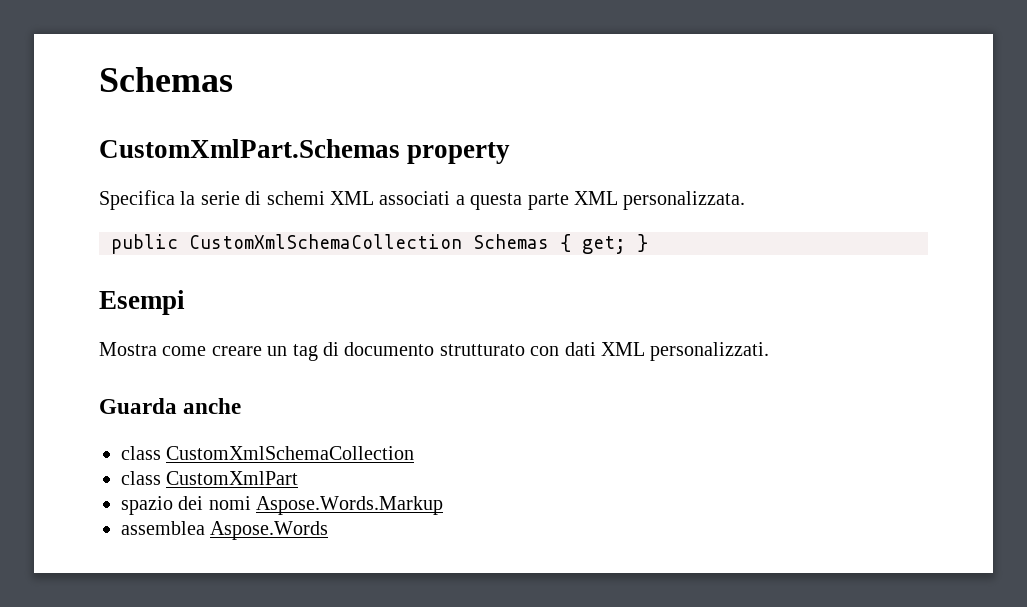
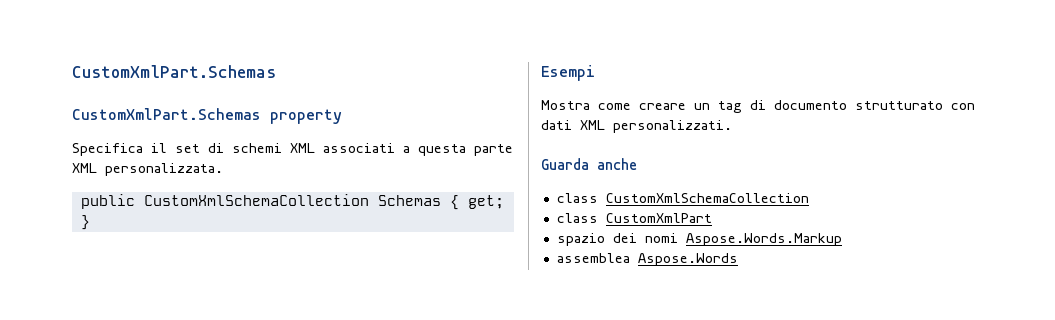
[99,67,233,92] Schemas -> [72,65,276,78] CustomXmlPart.Schemas
[180,191,240,205] la serie -> [151,143,200,153] il set

